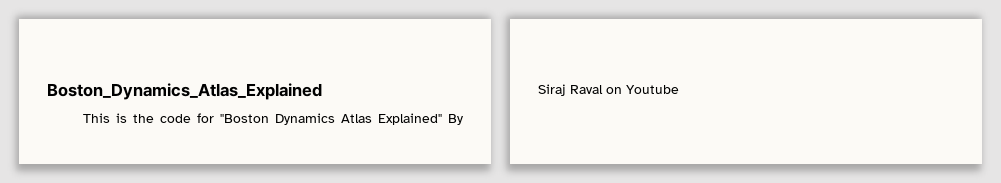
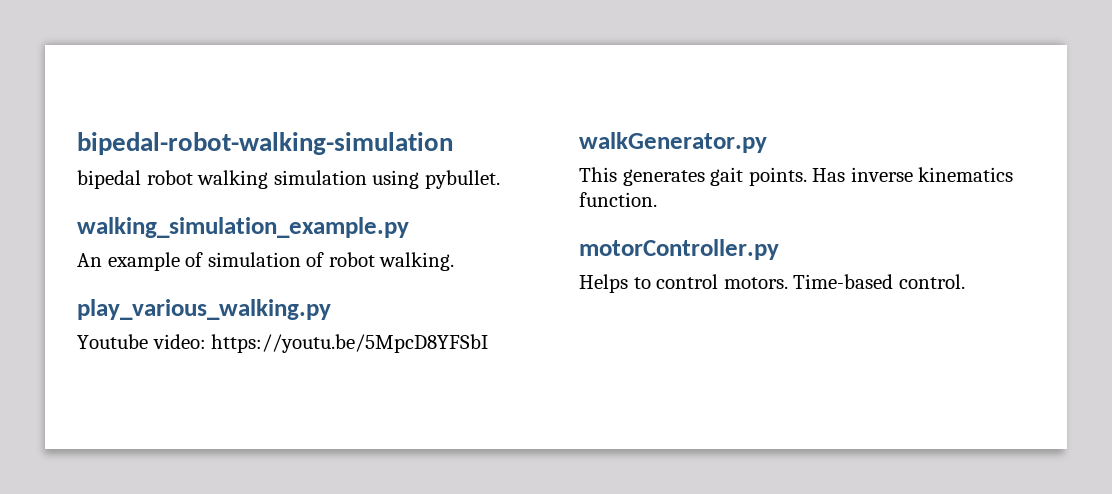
[47,83,322,100] [82,113,463,125] [538,84,679,96] Boston_Dynamics_Atlas_Explained // This is the code for "Boston Dynamics Atlas Explained" By Siraj Raval on Youtube -> [77,132,453,155] [77,170,500,189] [77,217,409,238] [77,252,455,271] [77,299,331,320] [77,334,489,353] [579,132,767,153] [579,167,1014,186] [579,192,657,207] [579,239,779,260] [579,274,965,293] bipedal-robot-walking-simulation // bipedal robot walking simulation using pybullet. // walking_simulation_example.py // An example of simulation of robot walking. // play_various_walking.py // Youtube video: https://youtu.be/5MpcD8YFSbI // walkGenerator.py // This generates gait points. Has inverse kinematics function. // motorController.py // Helps to control motors. Time-based control.

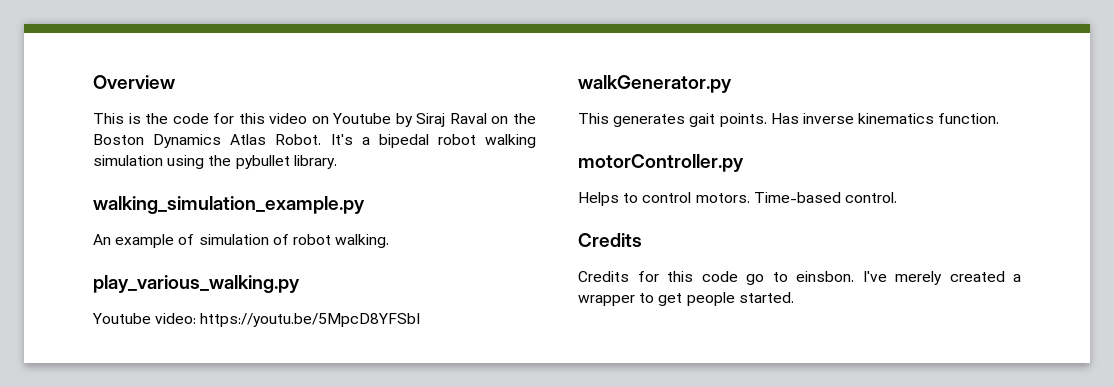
[77,132,453,155] bipedal-robot-walking-simulation // -> [93,75,175,89] [93,113,536,127] [93,134,370,148] Overview // This is the code for this video on Youtube by Siraj Raval on the Boston Dynamics Atlas Robot. It's a
[424,170,500,189] pybullet. -> [208,155,337,169] the pybullet library.
(965, 281) none -> [578,233,642,247] [578,271,1021,285] [578,292,794,306] // Credits // Credits for this code go to einsbon. I've merely created a wrapper to get people started.

